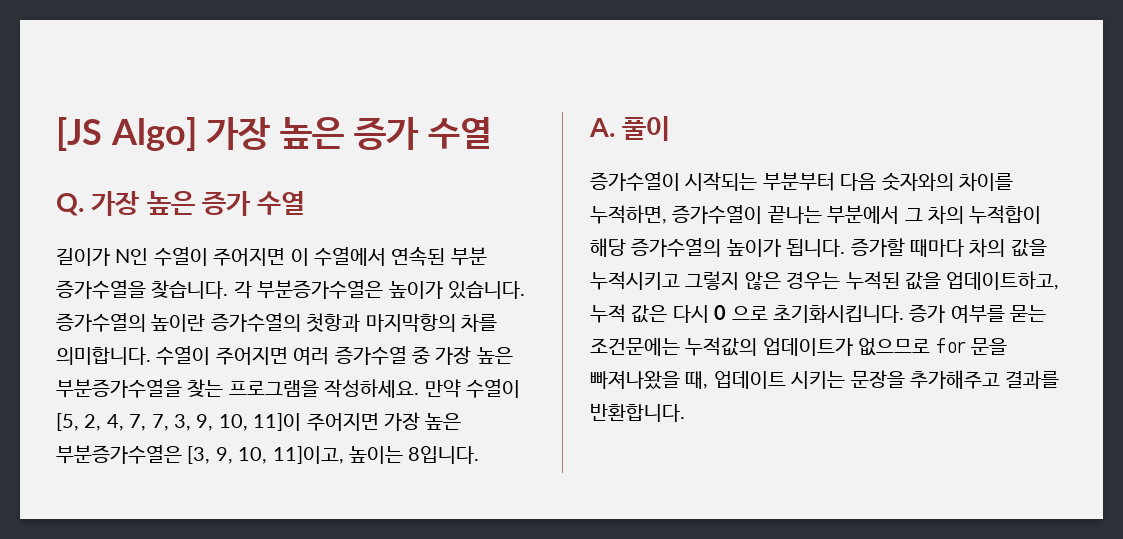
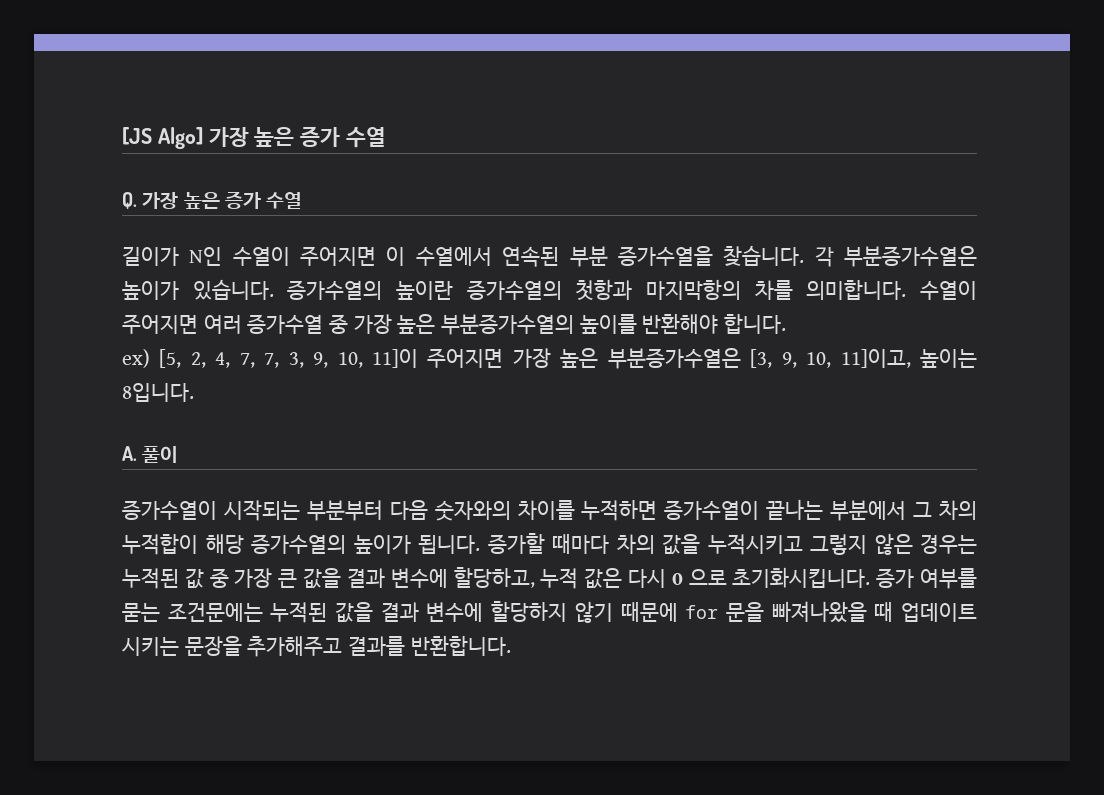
[56,379,520,398] 부분증가수열을 찾는 프로그램을 작성하세요. 만약 수열이 -> [441,313,787,335] [122,349,150,368] 부분증가수열의 높이를 반환해야 합니다. // ex)
[590,205,667,224] 누적하면, -> [581,500,658,521] 누적하면
[905,271,1060,290] 값을 업데이트하고, -> [184,567,535,589] 값 중 가장 큰 값을 결과 변수에 할당하고,
[685,337,931,356] 누적값의 업데이트가 없으므로 -> [270,601,678,623] 누적된 값을 결과 변수에 할당하지 않기 때문에
[685,371,709,389] 때, -> [874,601,894,622] 때

